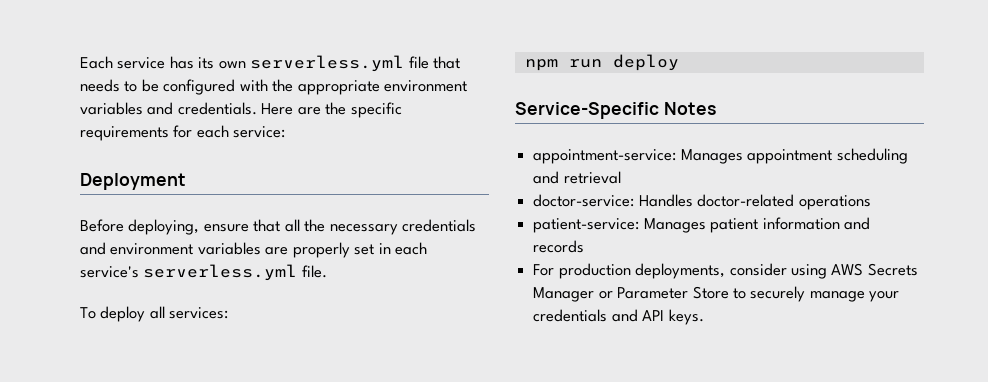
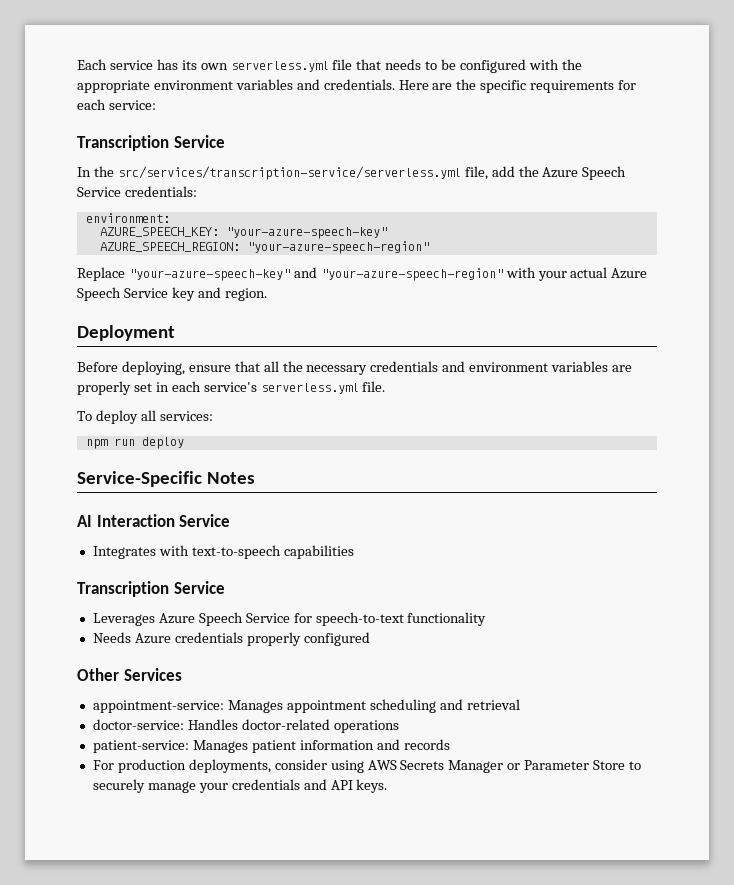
(286, 132) none -> [77,135,225,151] [77,166,627,180] [77,186,197,197] [85,213,170,223] [99,227,387,239] [99,241,429,254] [77,267,648,281] [77,287,267,301] // Transcription Service // In the src/services/transcription-service/serverless.yml file, add the Azure Speech Service credentials: // environment: // AZURE_SPEECH_KEY: "your-azure-speech-key" // AZURE_SPEECH_REGION: "your-azure-speech-region" // Replace "your-azure-speech-key" and "your-azure-speech-region" with your actual Azure Speech Service key and region.
(716, 108) none -> [77,514,231,527] [92,545,354,559] [77,581,225,597] [92,612,487,626] [92,632,370,646] [77,668,182,681] // AI Interaction Service // Integrates with text-to-speech capabilities // Transcription Service // Leverages Azure Speech Service for speech-to-text functionality // Needs Azure credentials properly configured // Other Services

